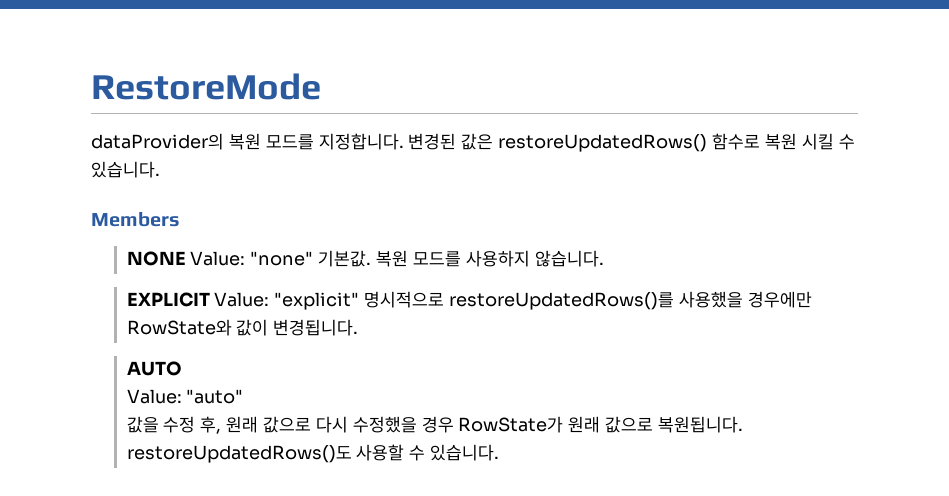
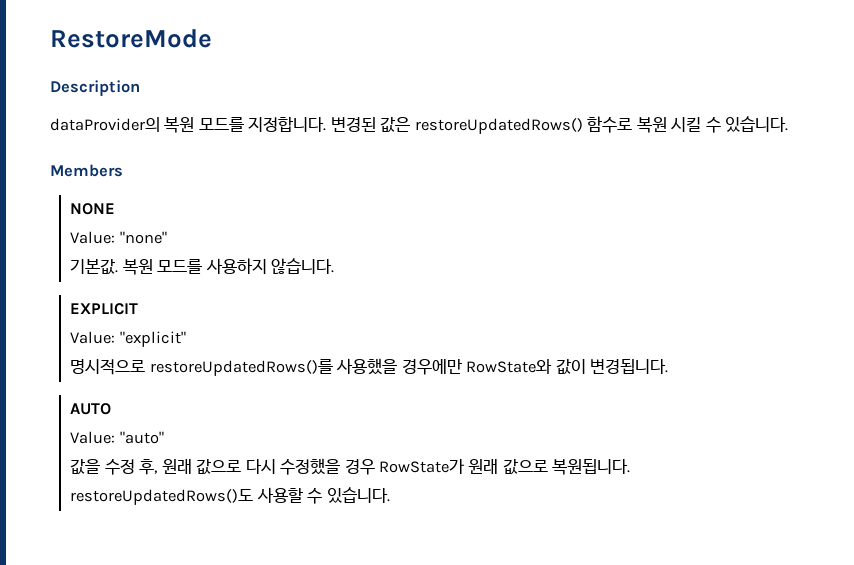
(321, 86) none -> [50,80,140,96] // Description
(186, 258) none -> (116, 209) //
(314, 258) none -> (167, 237) //
(210, 299) none -> (139, 309) //
(360, 301) none -> (186, 339) //

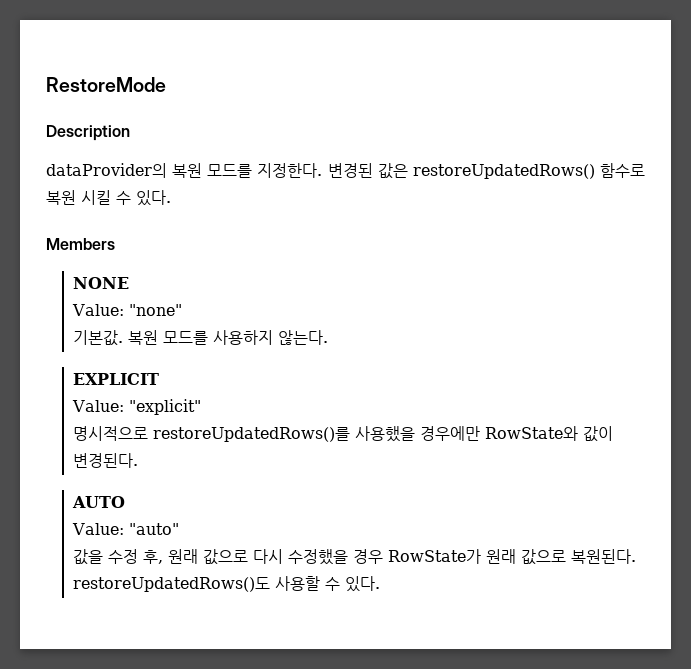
[248,116,327,132] 지정합니다. -> [257,163,323,178] 지정한다.
[725,116,789,132] 있습니다. -> [136,190,171,206] 있다.
[271,258,335,274] 않습니다. -> [278,330,329,345] 않는다.
[590,359,669,374] 변경됩니다. -> [73,453,139,468] 변경된다.
[552,459,631,475] 복원됩니다. -> [571,549,637,564] 복원된다.
[326,487,390,503] 있습니다. -> [345,576,381,592] 있다.

